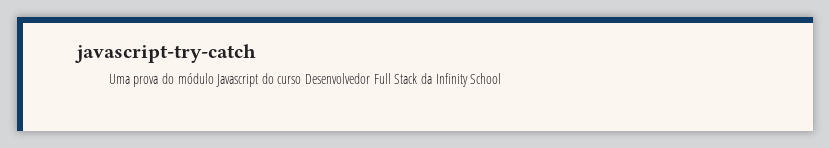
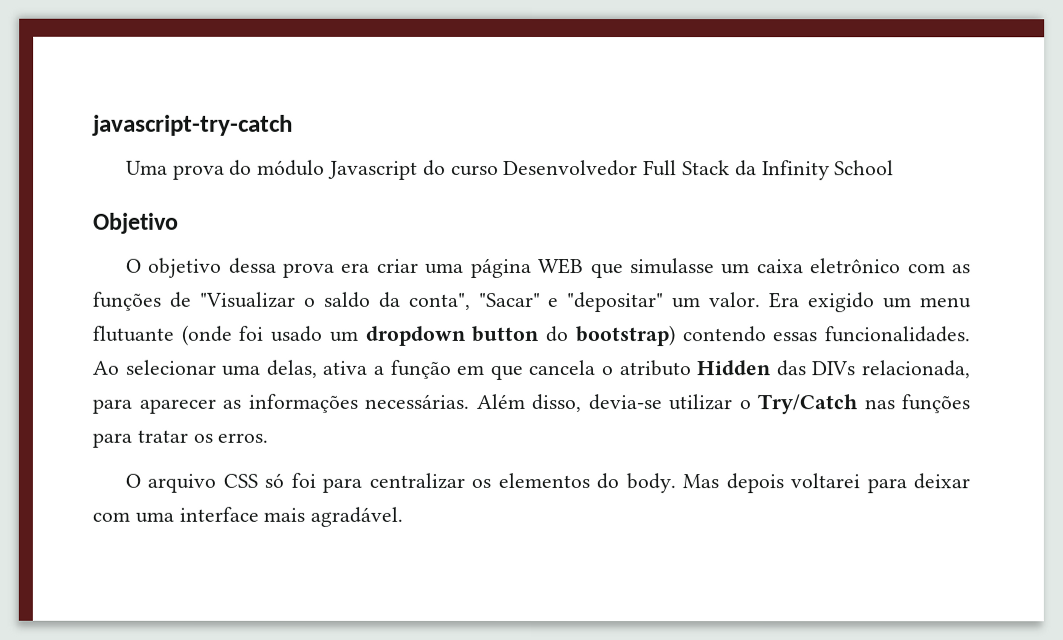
(502, 78) none -> [93,212,179,234] [125,257,971,279] [93,291,972,313] [92,324,971,347] [92,359,971,380] [92,393,970,415] [92,429,269,448] [124,472,971,494] [92,506,404,527] // Objetivo // O objetivo dessa prova era criar uma página WEB que simulasse um caixa eletrônico com as funções de "Visualizar o saldo da conta", "Sacar" e "depositar" um valor. Era exigido um menu flutuante (onde foi usado um dropdown button do bootstrap) contendo essas funcionalidades. Ao selecionar uma delas, ativa a função em que cancela o atributo Hidden das DIVs relacionada, para aparecer as informações necessárias. Além disso, devia-se utilizar o Try/Catch nas funções para tratar os erros. // O arquivo CSS só foi para centralizar os elementos do body. Mas depois voltarei para deixar com uma interface mais agradável.

